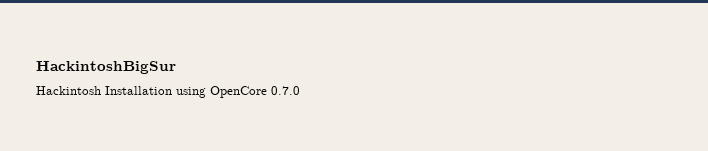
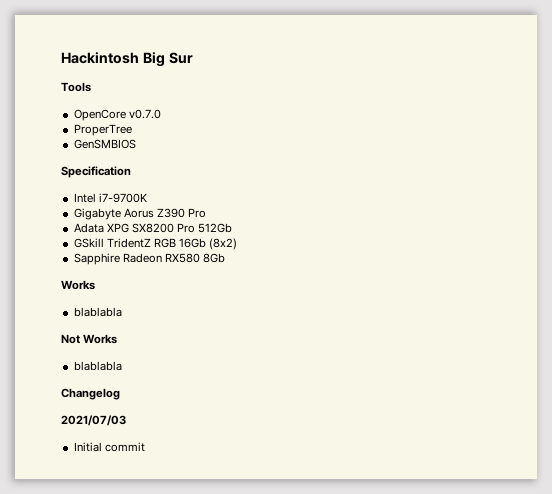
[36,61,176,74] [36,86,300,98] HackintoshBigSur // Hackintosh Installation using OpenCore 0.7.0 -> [61,52,193,67] [61,82,91,92] [73,109,161,121] [73,124,132,136] [73,139,136,149] [61,166,131,178] [73,193,147,203] [73,208,206,220] [73,223,233,233] [73,238,238,250] [73,253,225,265] [61,280,95,290] [73,307,122,317] [61,334,118,344] [73,361,122,371] [61,388,120,400] [61,415,126,426] [73,442,145,452] Hackintosh Big Sur // Tools // OpenCore v0.7.0 // ProperTree // GenSMBIOS // Specification // Intel i7-9700K // Gigabyte Aorus Z390 Pro // Adata XPG SX8200 Pro 512Gb // GSkill TridentZ RGB 16Gb (8x2) // Sapphire Radeon RX580 8Gb // Works // blablabla // Not Works // blablabla // Changelog // 2021/07/03 // Initial commit

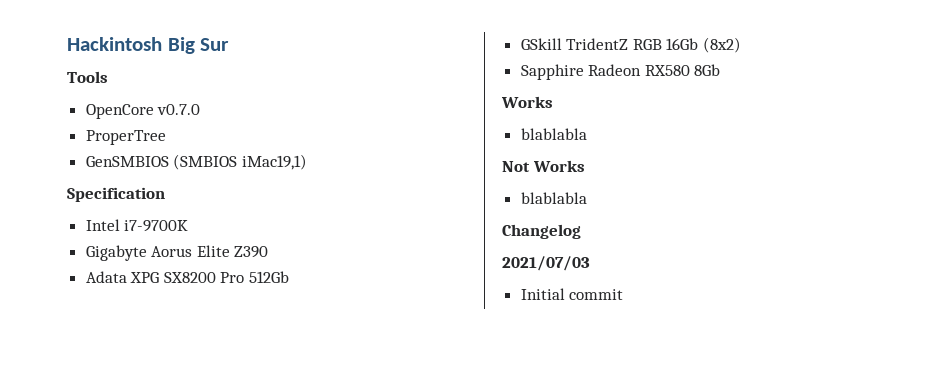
(136, 144) none -> [173,154,307,170] (SMBIOS iMac19,1)
(154, 213) none -> [196,245,230,257] Elite
[187,208,206,218] Pro -> (269, 252) none

